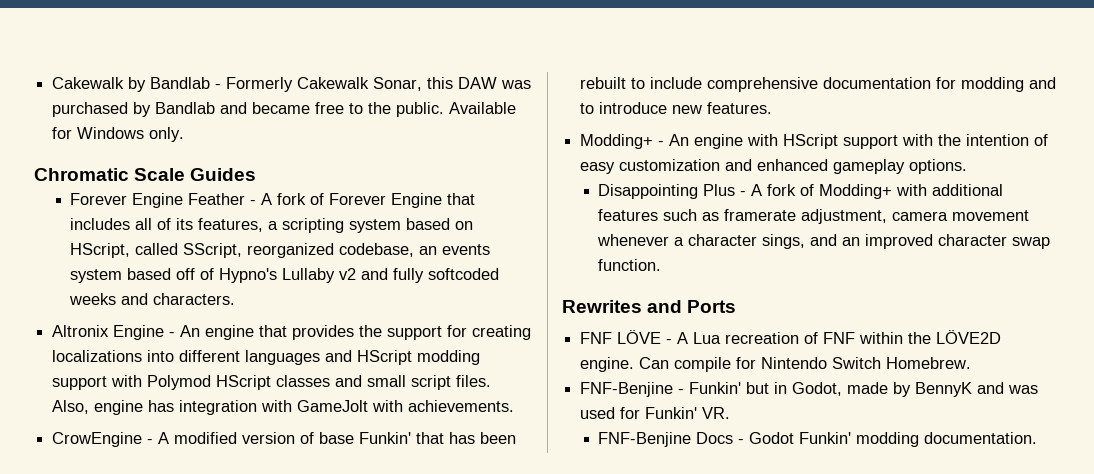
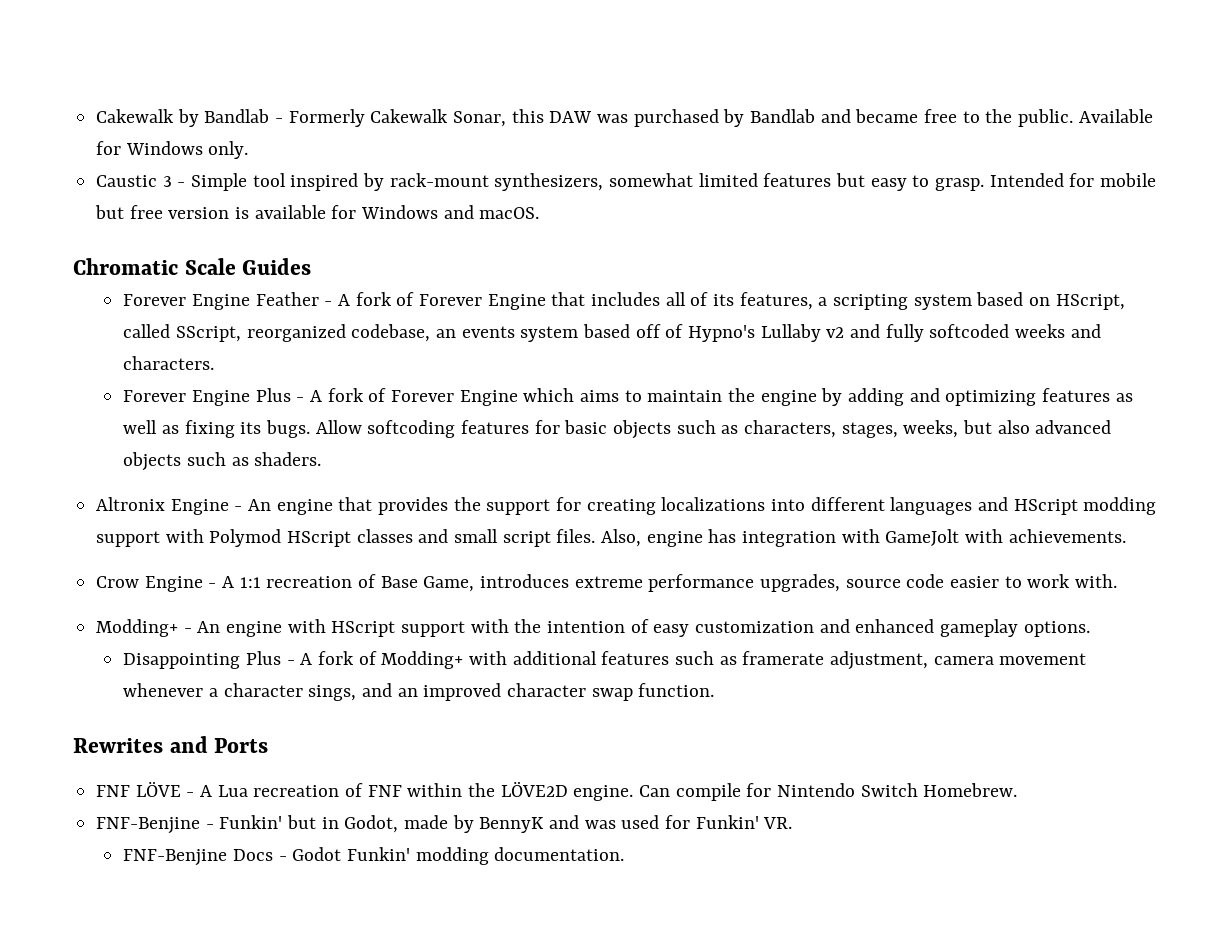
(185, 134) none -> [96,173,1157,191] [95,205,540,219] // Caustic 3 - Simple tool inspired by rack-mount synthesizers, somewhat limited features but easy to grasp. Intended for mobile but free version is available for Windows and macOS.
(236, 299) none -> [123,388,1133,406] [123,420,1112,439] [123,452,322,471] // Forever Engine Plus - A fork of Forever Engine which aims to maintain the engine by adding and optimizing features as well as fixing its bugs. Allow softcoding features for basic objects such as characters, stages, weeks, but also advanced objects such as shaders.
[52,432,517,447] [580,77,1057,92] [580,102,773,114] CrowEngine - A modified version of base Funkin' that has been rebuilt to include comprehensive documentation for modding and to introduce new features. -> [96,574,1118,592] Crow Engine - A 1:1 recreation of Base Game, introduces extreme performance upgrades, source code easier to work with.

